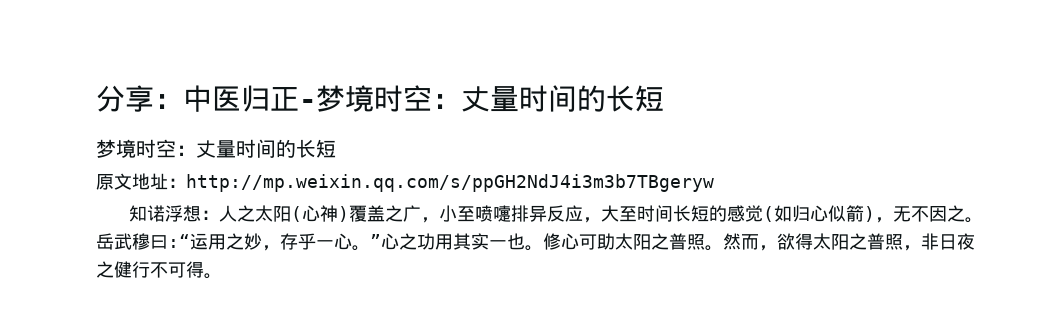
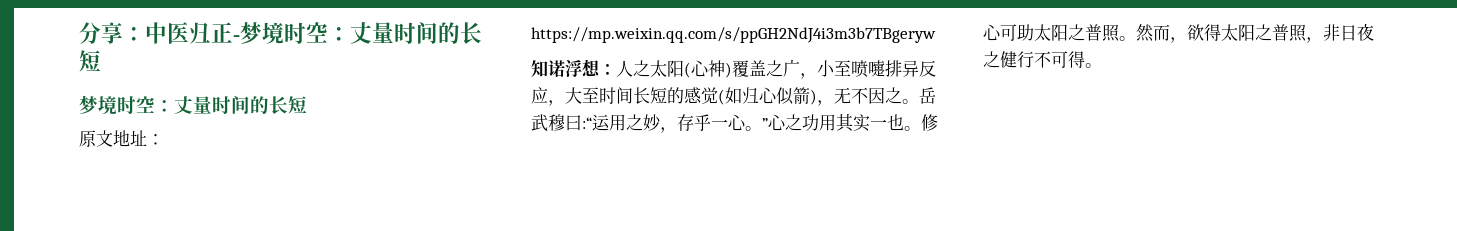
[186,174,714,192] http://mp.weixin.qq.com/s/ppGH2NdJ4i3m3b7TBgeryw -> [531,27,936,43] https://mp.weixin.qq.com/s/ppGH2NdJ4i3m3b7TBgeryw

